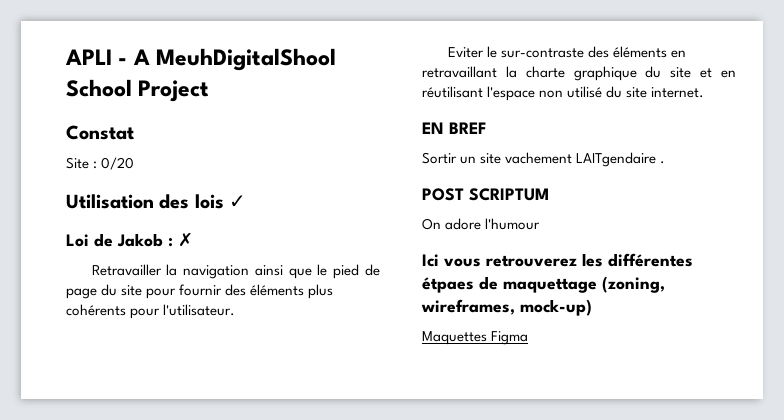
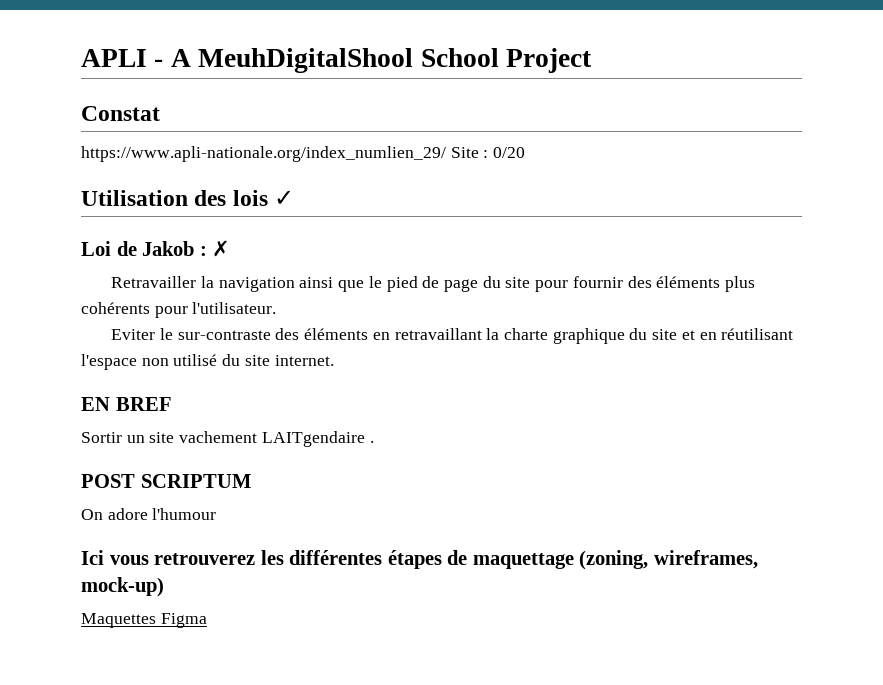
(134, 132) none -> [81,146,446,162] https://www.apli-nationale.org/index_numlien_29/
[422,277,474,293] étpaes -> [387,550,442,569] étapes

